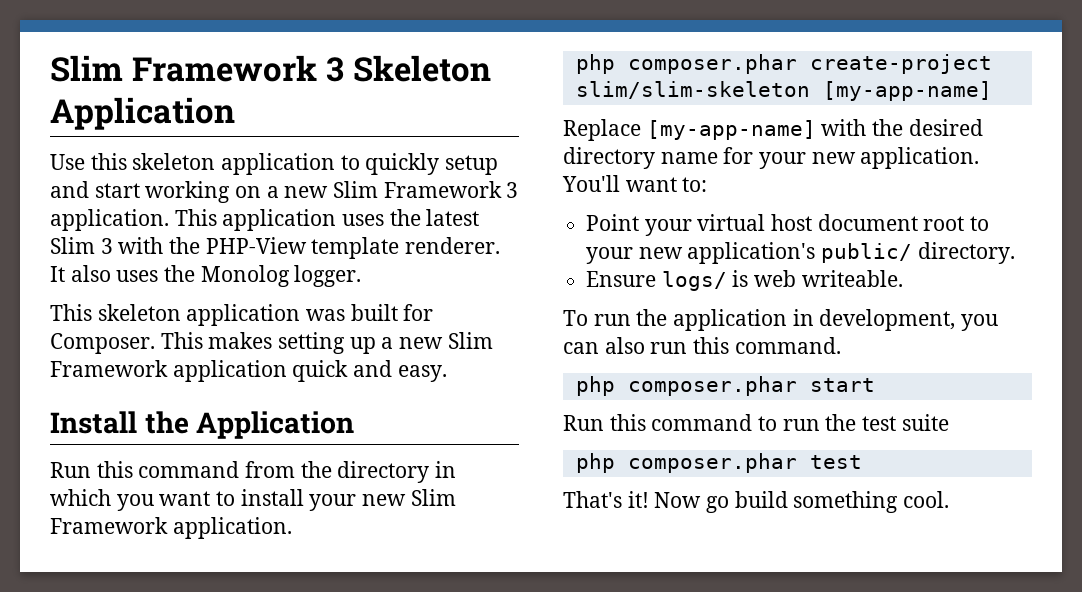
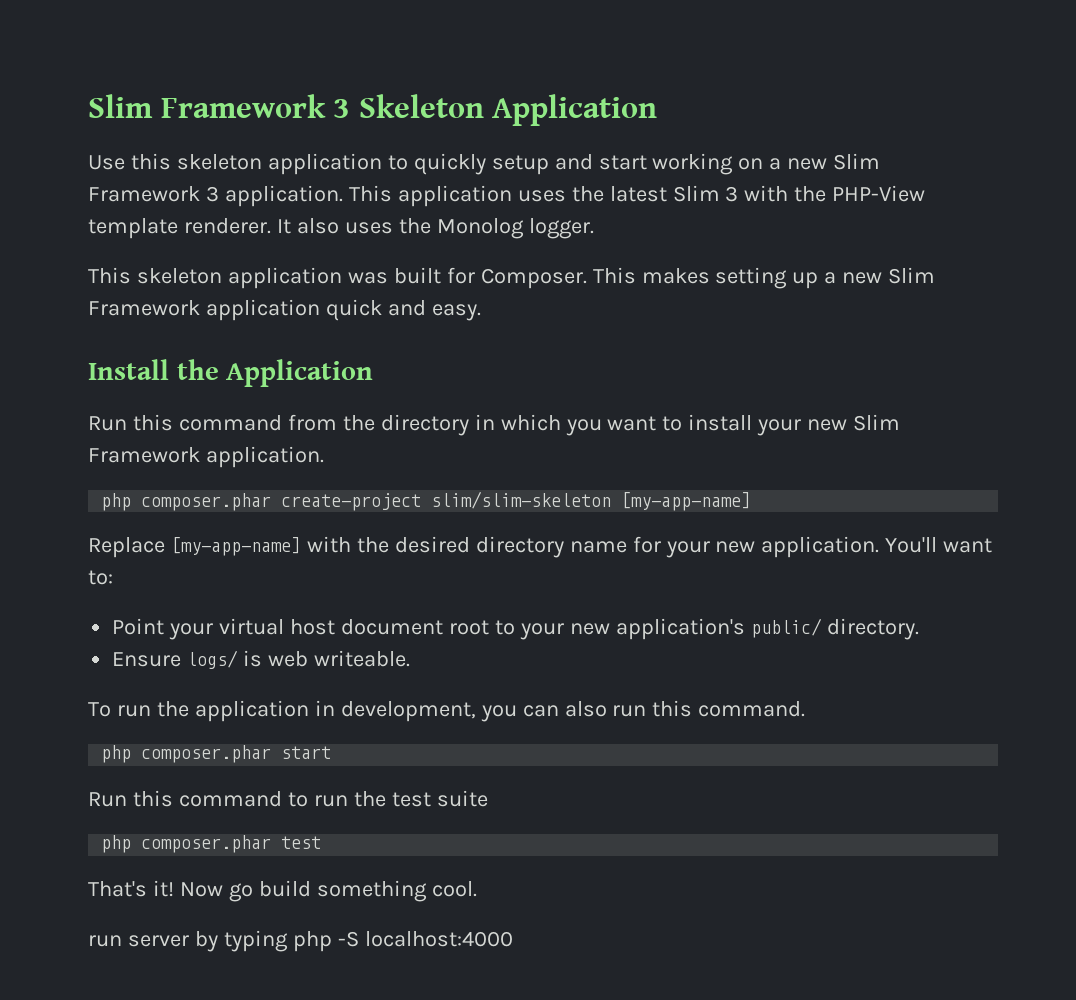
(950, 499) none -> [88,930,513,952] // run server by typing php -S localhost:4000

